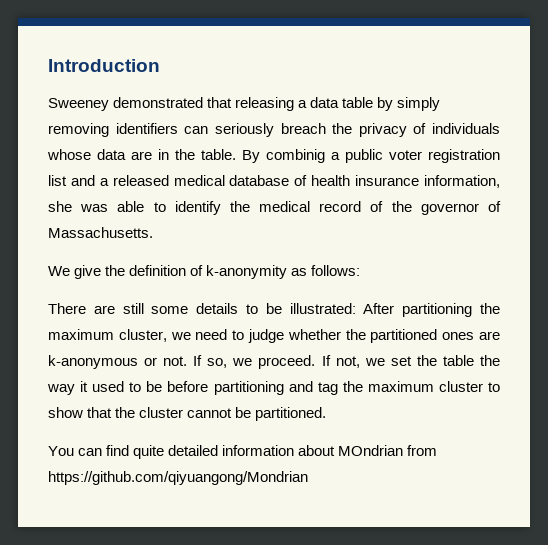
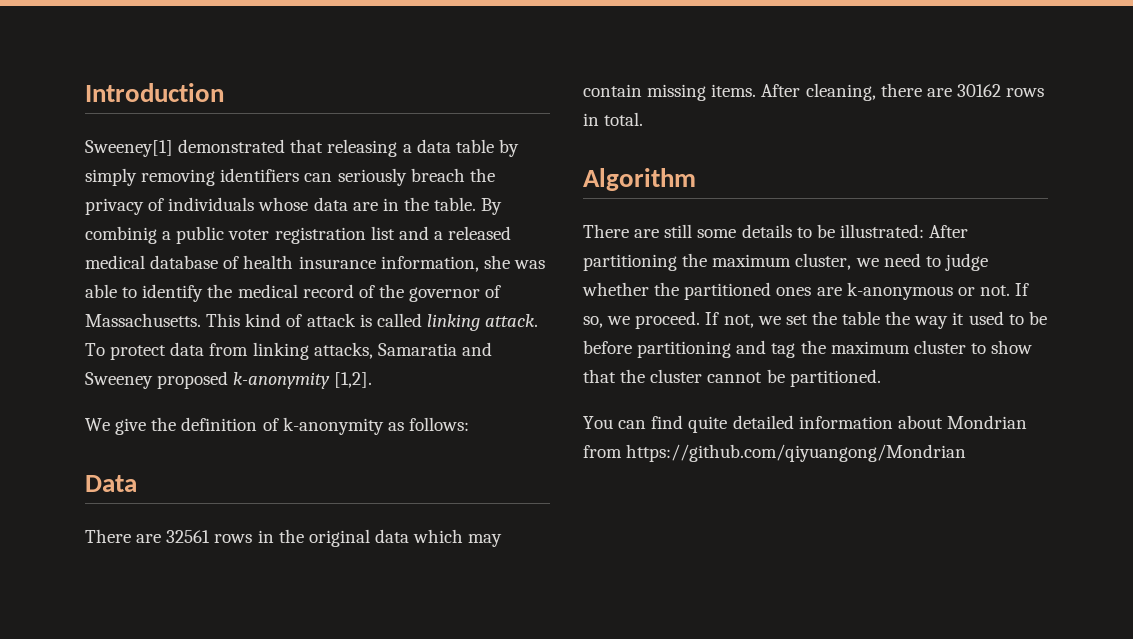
[48,98,109,111] Sweeney -> [85,140,173,157] Sweeney[1]
(153, 232) none -> [206,313,539,331] [85,342,492,360] [85,371,373,389] This kind of attack is called linking attack. To protect data from linking attacks, Samaratia and Sweeney proposed k-anonymity [1,2].
(361, 270) none -> [85,475,137,492] [85,529,503,547] [583,83,1045,101] [583,112,644,126] [583,168,696,191] // Data // There are 32561 rows in the original data which may contain missing items. After cleaning, there are 30162 rows in total. // Algorithm
[338,445,404,456] MOndrian -> [946,415,1027,429] Mondrian

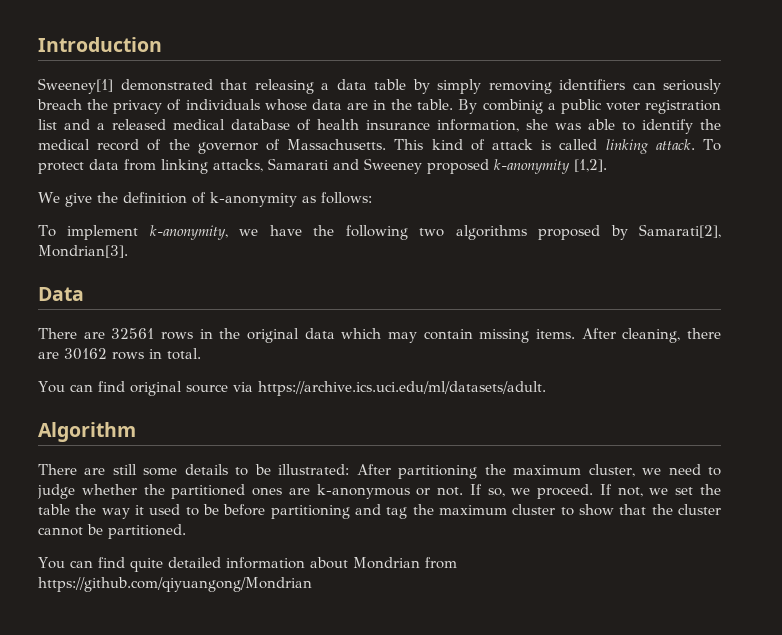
[377,343,457,356] Samaratia -> [268,158,329,170] Samarati
(469, 424) none -> [38,224,721,240] [38,245,128,258] // To implement k-anonymity, we have the following two algorithms proposed by Samarati[2], Mondrian[3].
(644, 119) none -> [38,381,546,396] // You can find original source via https://archive.ics.uci.edu/ml/datasets/adult.

